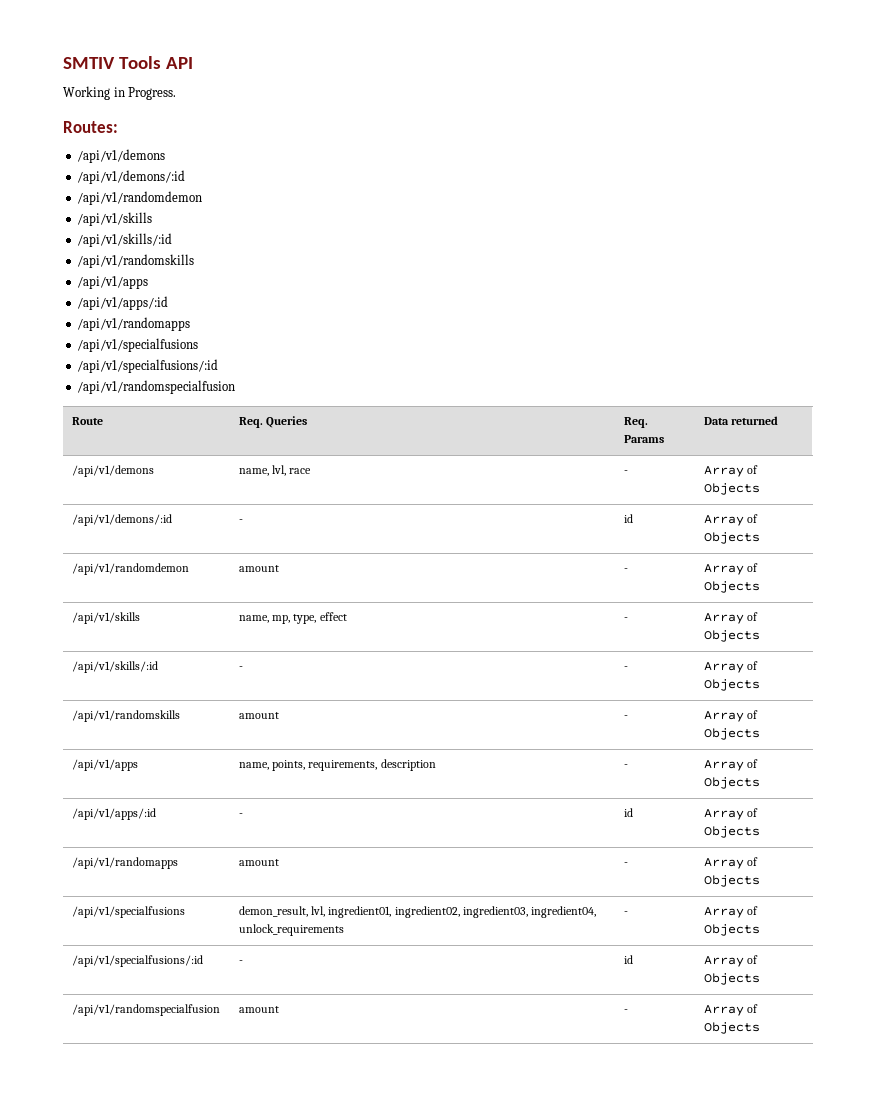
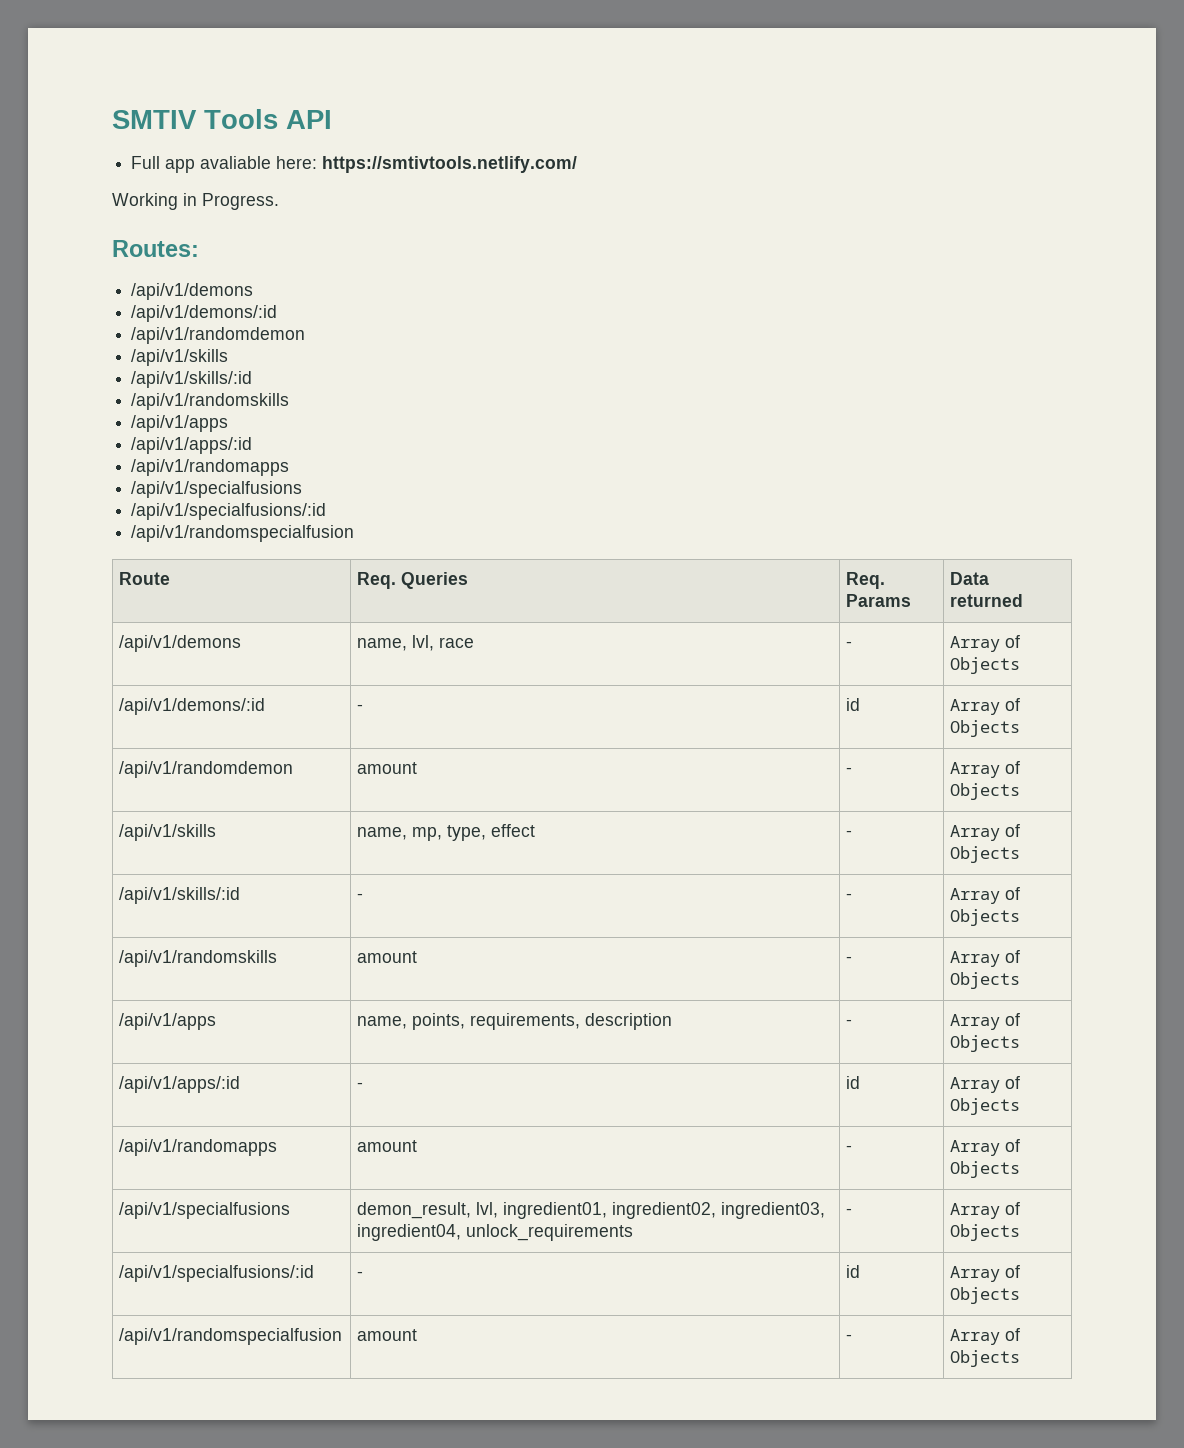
(194, 63) none -> [131,156,578,173] // Full app avaliable here: https://smtivtools.netlify.com/

